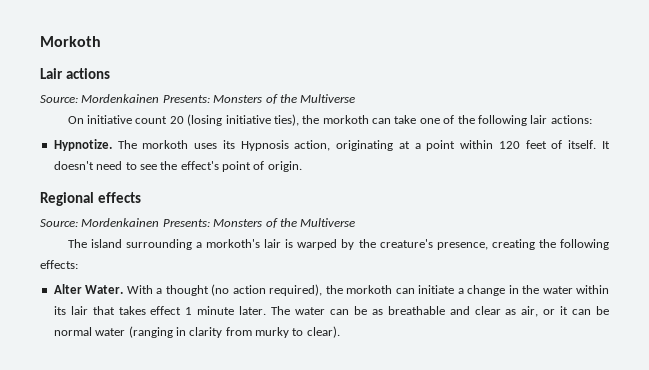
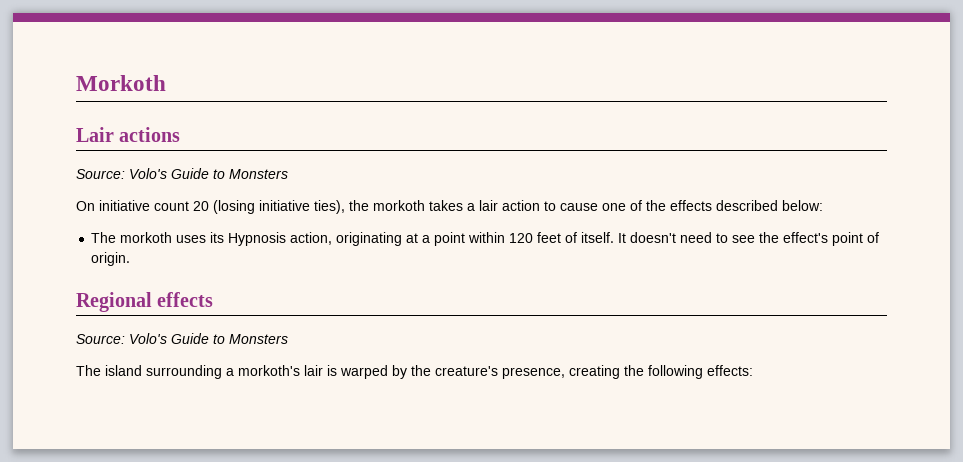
[81,94,356,104] Mordenkainen Presents: Monsters of the Multiverse -> [129,168,288,179] Volo's Guide to Monsters
[372,115,592,126] [53,139,112,151] can take one of the following lair actions: // Hypnotize. -> [429,200,823,211] takes a lair action to cause one of the effects described below: //
[81,218,356,228] Mordenkainen Presents: Monsters of the Multiverse -> [129,333,288,344] Volo's Guide to Monsters
[53,284,610,296] [53,306,610,317] [53,326,340,338] // Alter Water. With a thought (no action required), the morkoth can initiate a change in the water within its lair that takes effect 1 minute later. The water can be as breathable and clear as air, or it can be normal water (ranging in clarity from murky to clear). -> (753, 370) none

